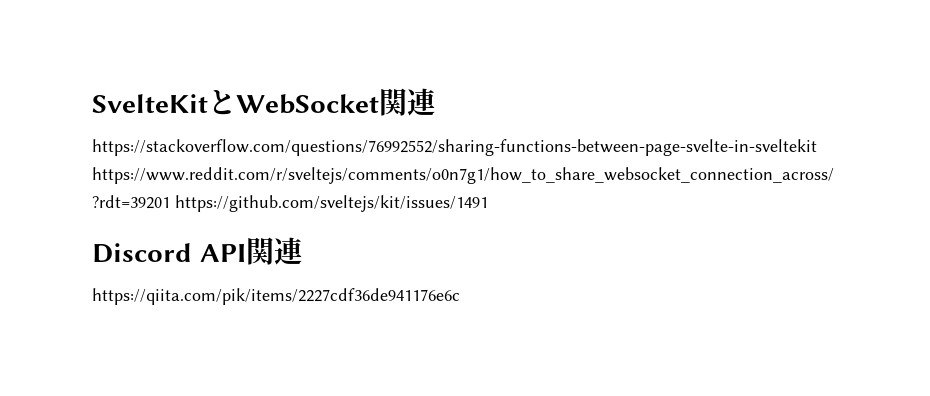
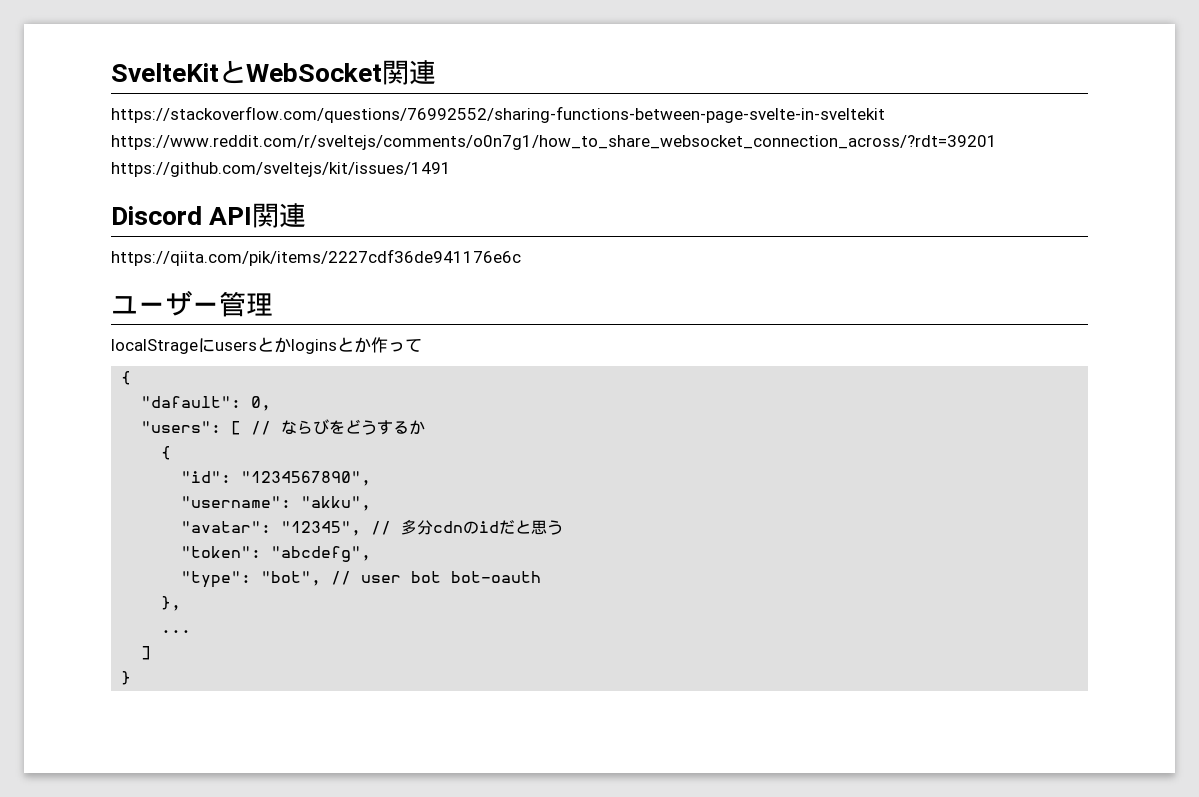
(460, 296) none -> [111,290,273,317] [111,337,422,354] [121,371,132,385] [141,396,272,411] [141,419,426,435] [161,446,172,460] [181,471,372,486] [181,496,372,511] [181,519,564,536] [181,546,372,562] [181,571,542,588] [161,596,182,611] [161,630,192,633] [141,646,152,660] [121,671,132,685] // ユーザー管理 // localStrageにusersとかloginsとか作って // { // "dafault": 0, // "users": [ // ならびをどうするか // { // "id": "1234567890", // "username": "akku", // "avatar": "12345", // 多分cdnのidだと思う // "token": "abcdefg", // "type": "bot", // user bot bot-oauth // }, // ... // ] // }

